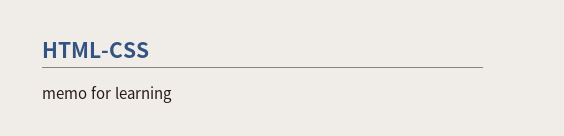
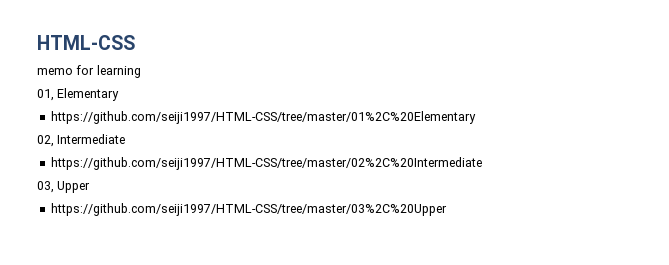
(173, 94) none -> [37,88,120,101] [50,111,476,124] [37,134,126,147] [50,157,482,170] [37,181,91,193] [50,203,447,216] // 01, Elementary // https://github.com/seiji1997/HTML-CSS/tree/master/01%2C%20Elementary // 02, Intermediate // https://github.com/seiji1997/HTML-CSS/tree/master/02%2C%20Intermediate // 03, Upper // https://github.com/seiji1997/HTML-CSS/tree/master/03%2C%20Upper

